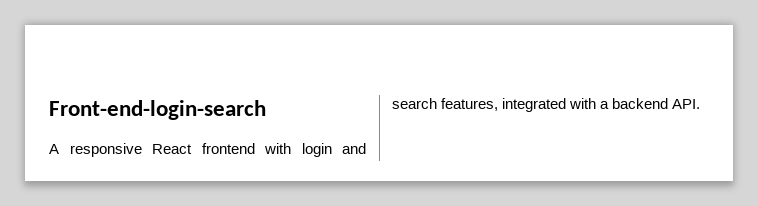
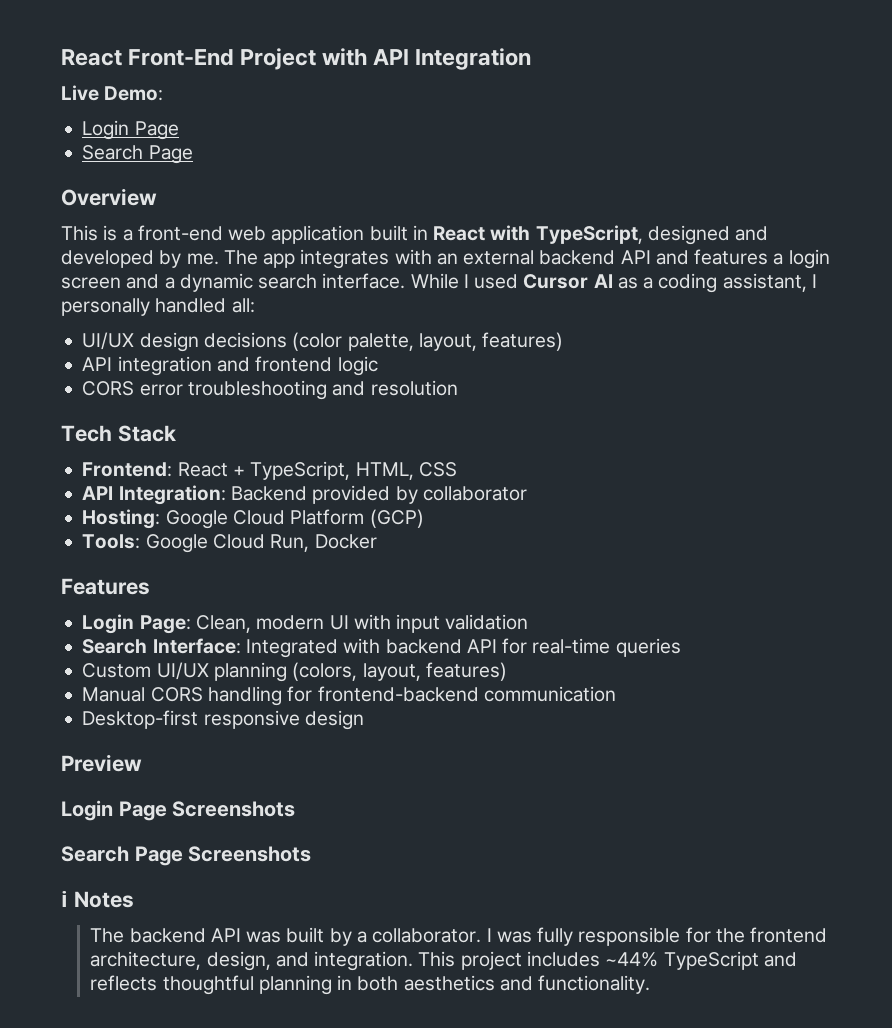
[49,100,266,120] [49,143,366,157] [392,98,701,112] Front-end-login-search // A responsive React frontend with login and search features, integrated with a backend API. -> [61,48,532,70] [61,85,164,101] [82,120,179,140] [82,145,193,164] [61,188,157,206] [61,225,769,245] [61,249,830,269] [61,273,817,293] [61,298,255,316] [82,332,564,352] [82,356,378,376] [82,380,458,400] [61,425,176,442] [82,461,457,480] [82,485,527,505] [82,509,424,529] [82,534,377,553] [61,578,150,595] [82,614,529,634] [82,638,681,658] [82,662,507,682] [82,686,616,706] [82,710,364,730] [61,754,142,772] [61,800,296,821] [61,846,312,866] [61,891,134,908] [90,927,828,946] [90,951,797,971] [90,975,651,995] React Front-End Project with API Integration // Live Demo: // Login Page // Search Page // Overview // This is a front-end web application built in React with TypeScript, designed and developed by me. The app integrates with an external backend API and features a login screen and a dynamic search interface. While I used Cursor AI as a coding assistant, I personally handled all: // UI/UX design decisions (color palette, layout, features) // API integration and frontend logic // CORS error troubleshooting and resolution // Tech Stack // Frontend: React + TypeScript, HTML, CSS // API Integration: Backend provided by collaborator // Hosting: Google Cloud Platform (GCP) // Tools: Google Cloud Run, Docker // Features // Login Page: Clean, modern UI with input validation // Search Interface: Integrated with backend API for real-time queries // Custom UI/UX planning (colors, layout, features) // Manual CORS handling for frontend-backend communication // Desktop-first responsive design // Preview // Login Page Screenshots // Search Page Screenshots // ℹ Notes // The backend API was built by a collaborator. I was fully responsible for the frontend architecture, design, and integration. This project includes ~44% TypeScript and reflects thoughtful planning in both aesthetics and functionality.

